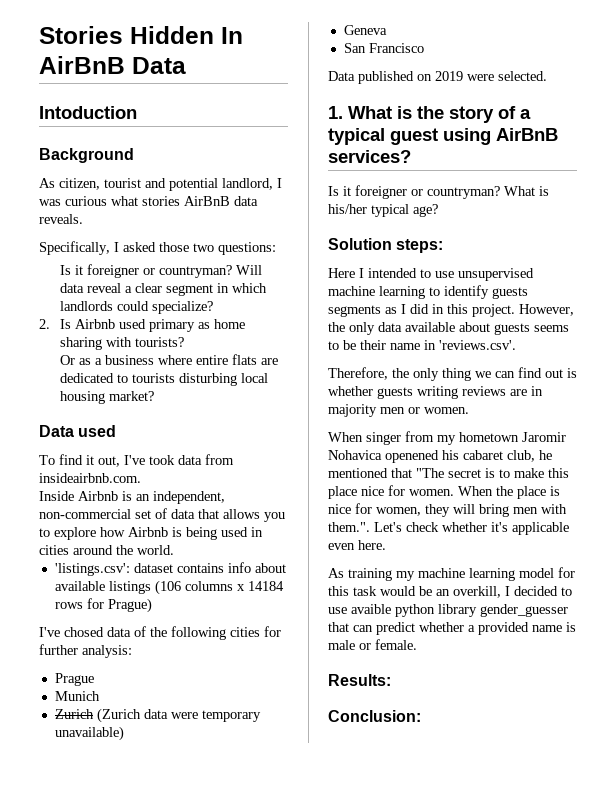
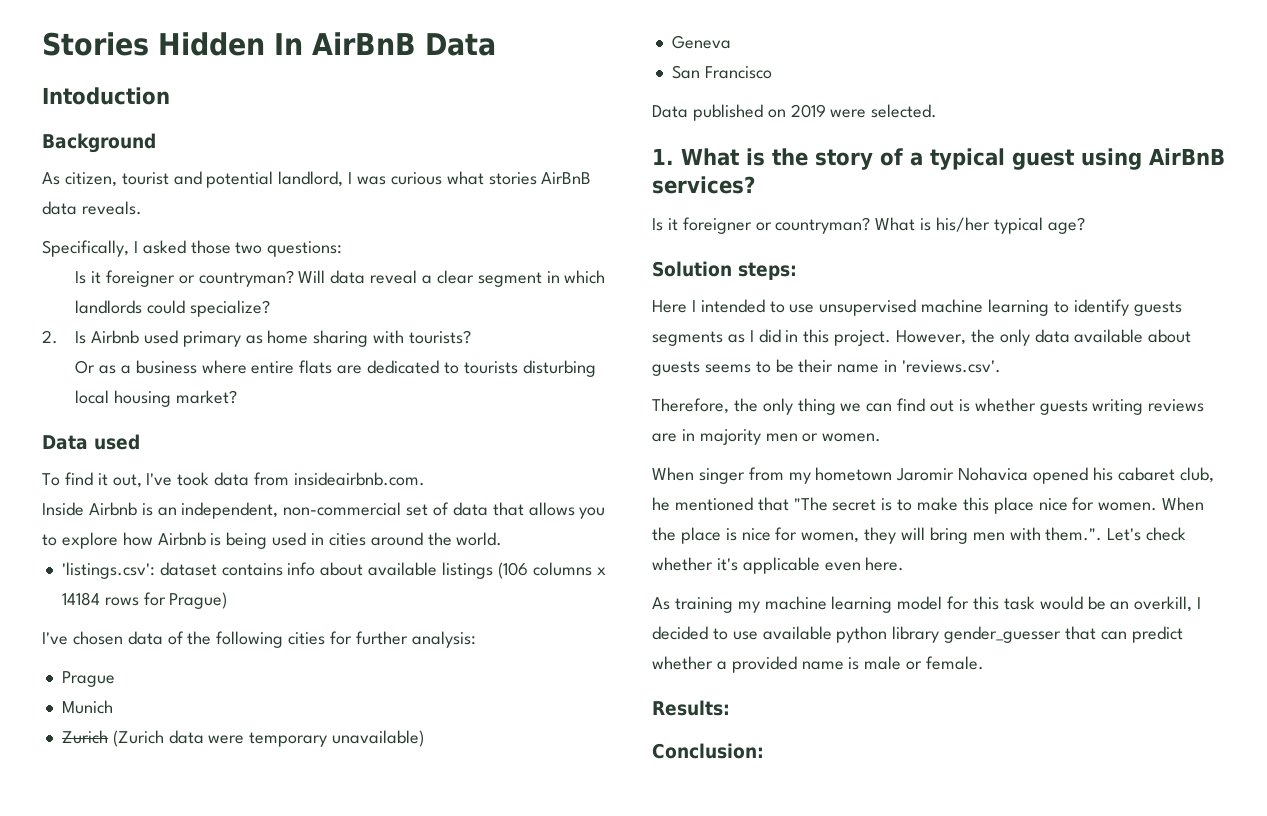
[64,627,104,637] chosed -> [72,631,123,645] chosen
[385,450,439,463] openened -> [1033,467,1089,484] opened
[351,604,391,614] avaible -> [762,626,832,640] available

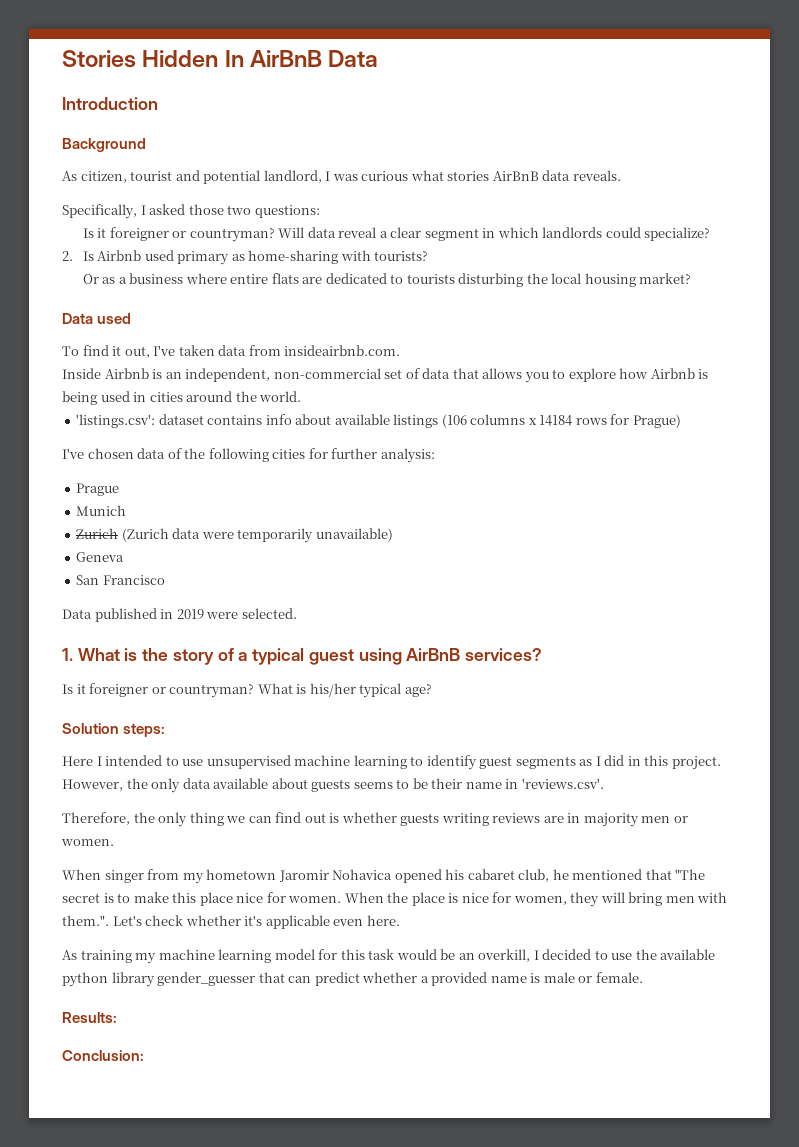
[42,87,170,105] Intoduction -> [62,97,158,110] Introduction
[267,330,369,347] home sharing -> [248,250,339,264] home-sharing
(596, 368) none -> [526,273,548,284] the
[177,472,210,486] took -> [178,345,215,356] taken
[249,732,328,747] temporary -> [237,528,314,543] temporarily
[767,109,786,118] on -> [160,609,174,619] in
[1133,301,1182,316] guests -> [479,756,513,769] guest
(758, 635) none -> [635,949,657,960] the

